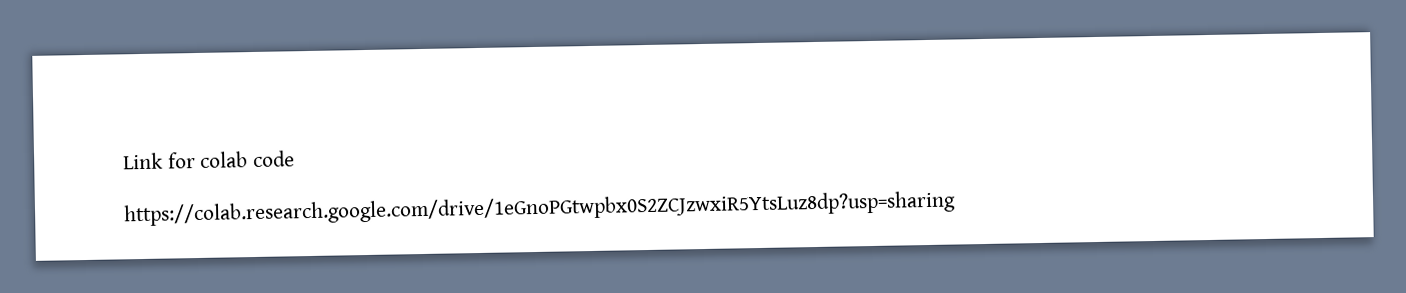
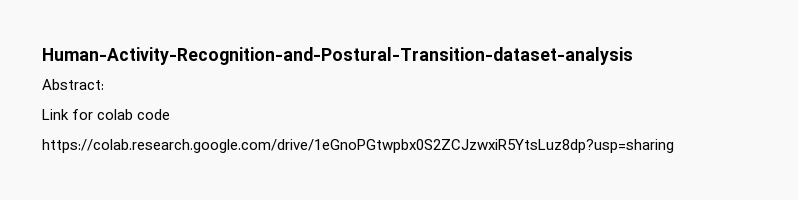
(123, 161) none -> [42,47,633,65] [42,79,104,90] Human-Activity-Recognition-and-Postural-Transition-dataset-analysis // Abstract: //

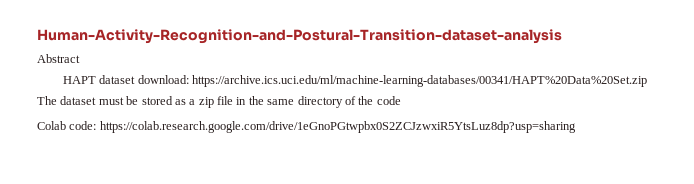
[42,79,104,90] [42,109,134,120] Abstract: // Link for colab -> [37,54,80,63] [62,75,648,87] [37,96,374,108] Abstract // HAPT dataset download: https://archive.ics.uci.edu/ml/machine-learning-databases/00341/HAPT%20Data%20Set.zip The dataset must be stored as a zip file in the same directory of the
(171, 114) none -> [37,121,97,130] Colab code:

